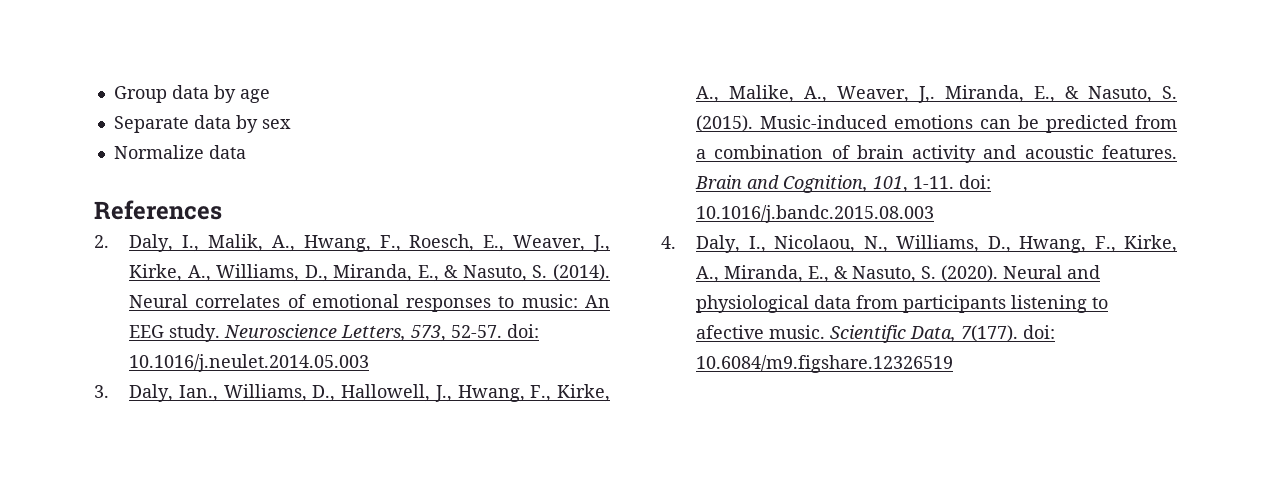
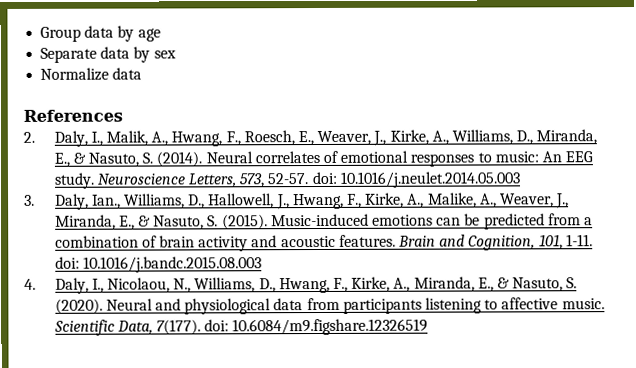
[918,86,936,103] J,. -> [556,193,570,209] J.,
[696,325,765,339] afective -> [501,297,559,310] affective

